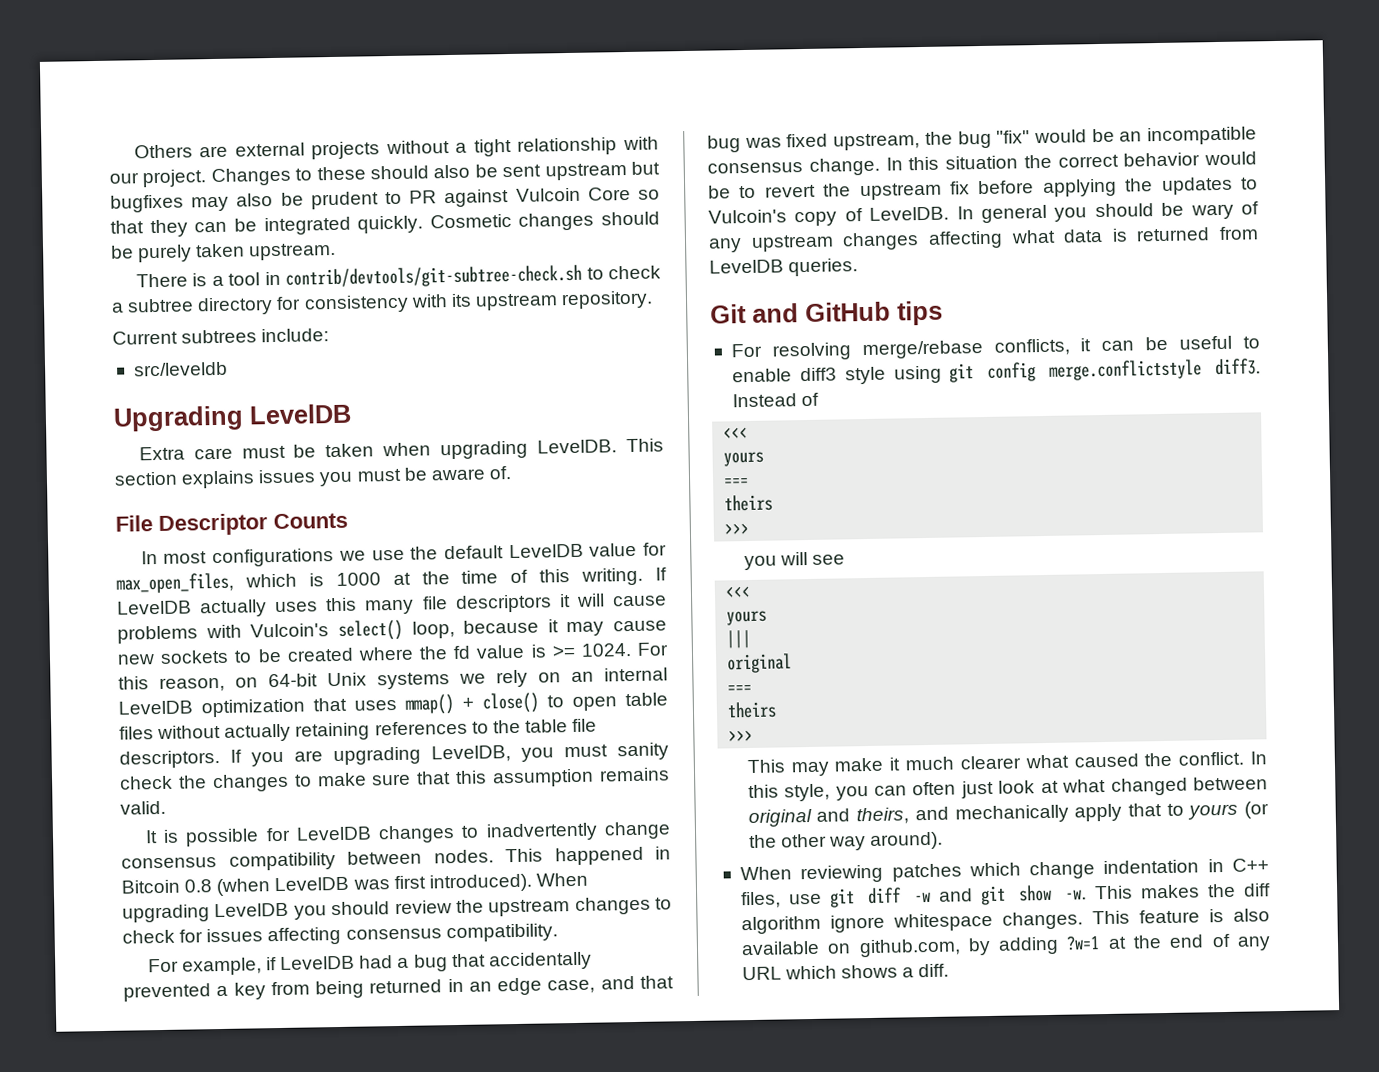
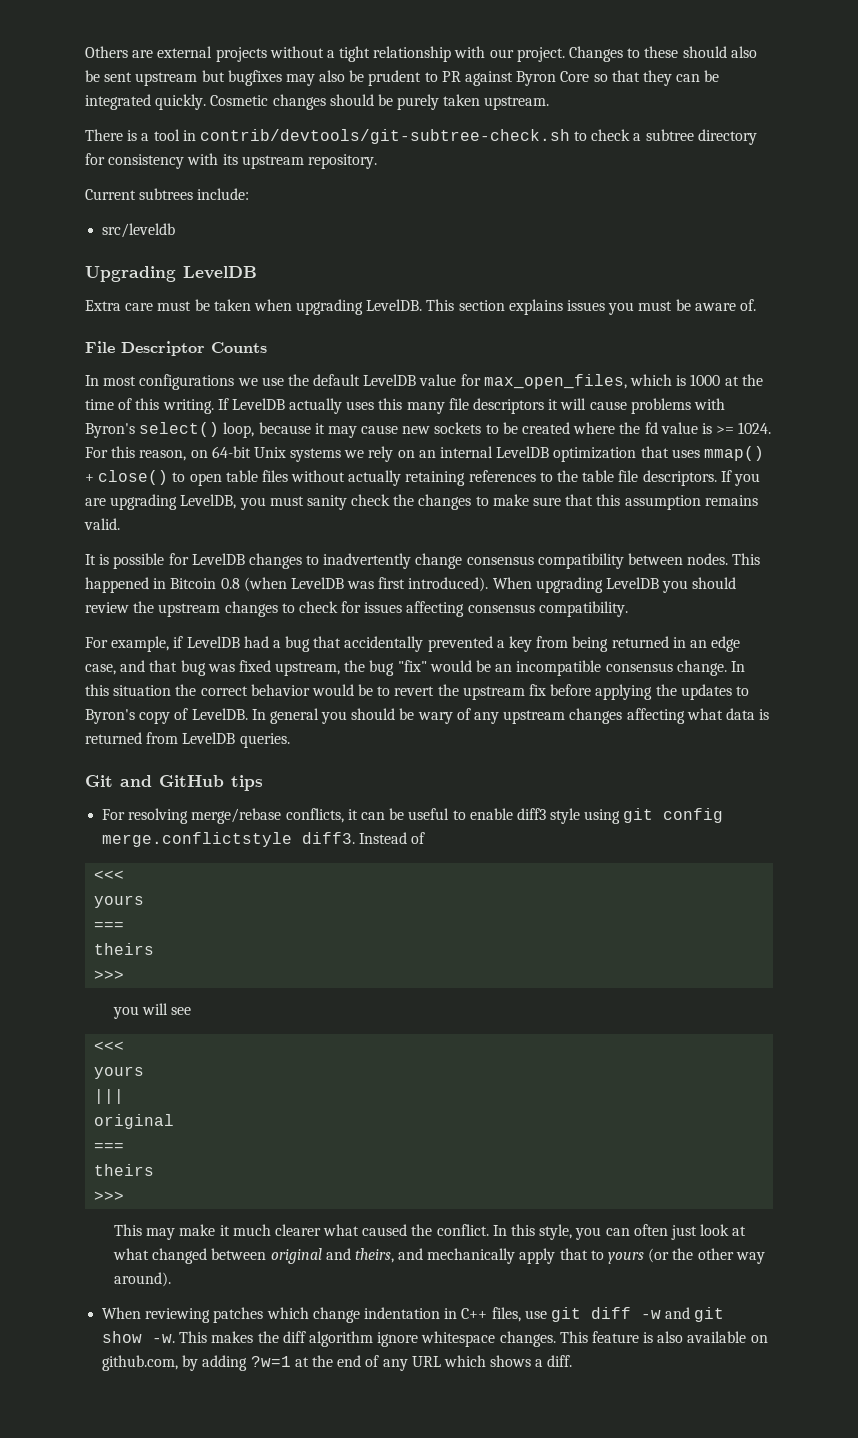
[515,187,581,202] Vulcoin -> [516,71,557,86] Byron
[250,623,330,638] Vulcoin's -> [85,423,135,438] Byron's
[708,209,787,224] Vulcoin's -> [85,709,135,724] Byron's

